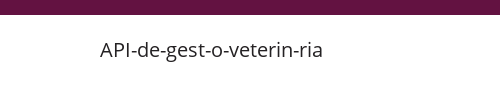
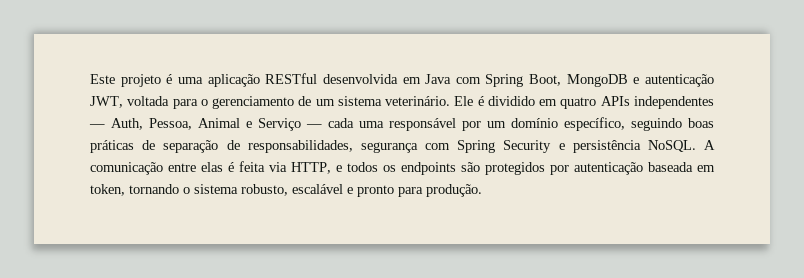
[100,41,323,62] API-de-gest-o-veterin-ria -> [90,73,714,87] [90,96,714,109] [89,117,714,131] [90,140,715,153] [90,161,715,175] [90,184,482,197] Este projeto é uma aplicação RESTful desenvolvida em Java com Spring Boot, MongoDB e autenticação JWT, voltada para o gerenciamento de um sistema veterinário. Ele é dividido em quatro APIs independentes — Auth, Pessoa, Animal e Serviço — cada uma responsável por um domínio específico, seguindo boas práticas de separação de responsabilidades, segurança com Spring Security e persistência NoSQL. A comunicação entre elas é feita via HTTP, e todos os endpoints são protegidos por autenticação baseada em token, tornando o sistema robusto, escalável e pronto para produção.

